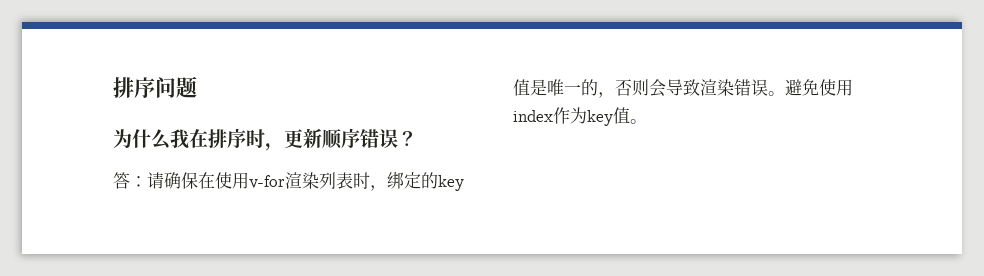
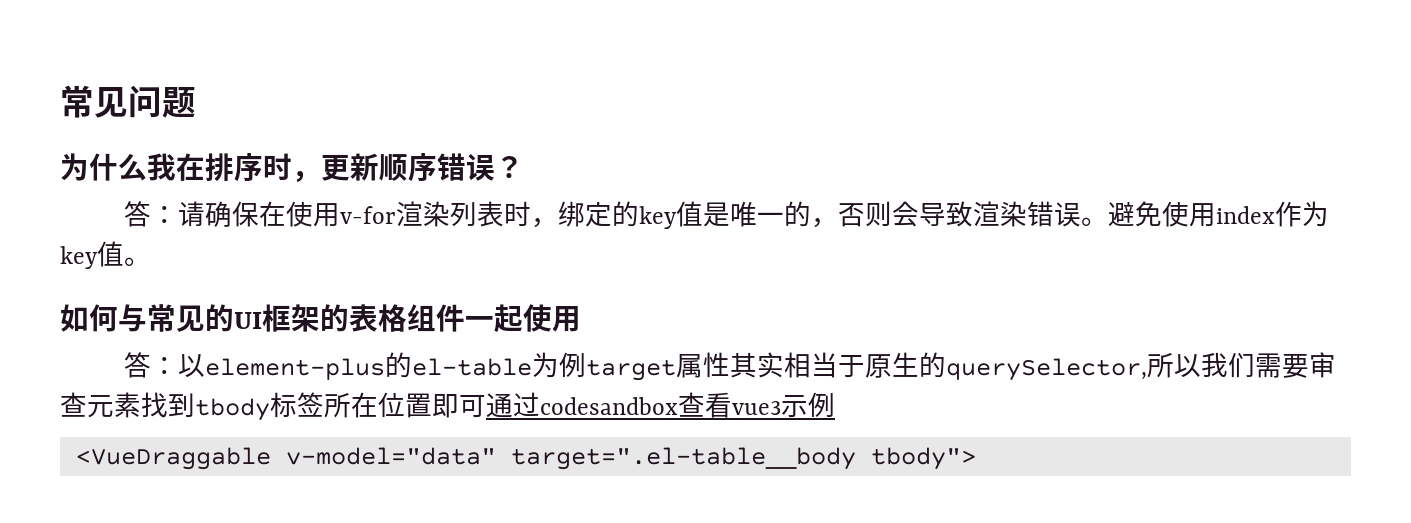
[113,77,155,98] 排序 -> [60,85,128,118] 常见
(647, 121) none -> [60,304,581,333] [123,352,1336,381] [60,392,835,421] [75,447,976,470] // 如何与常见的UI框架的表格组件一起使用 // 答：以element-plus的el-table为例target属性其实相当于原生的querySelector,所以我们需要审查元素找到tbody标签所在位置即可通过codesandbox查看vue3示例 // <VueDraggable v-model="data" target=".el-table__body tbody">

